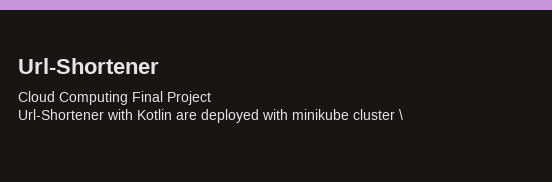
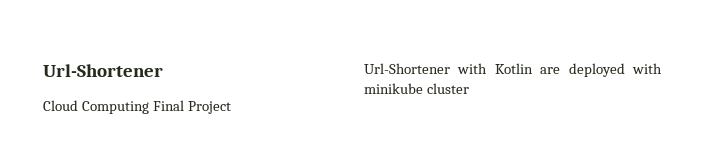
[399,109,403,120] \ -> (469, 88) none

